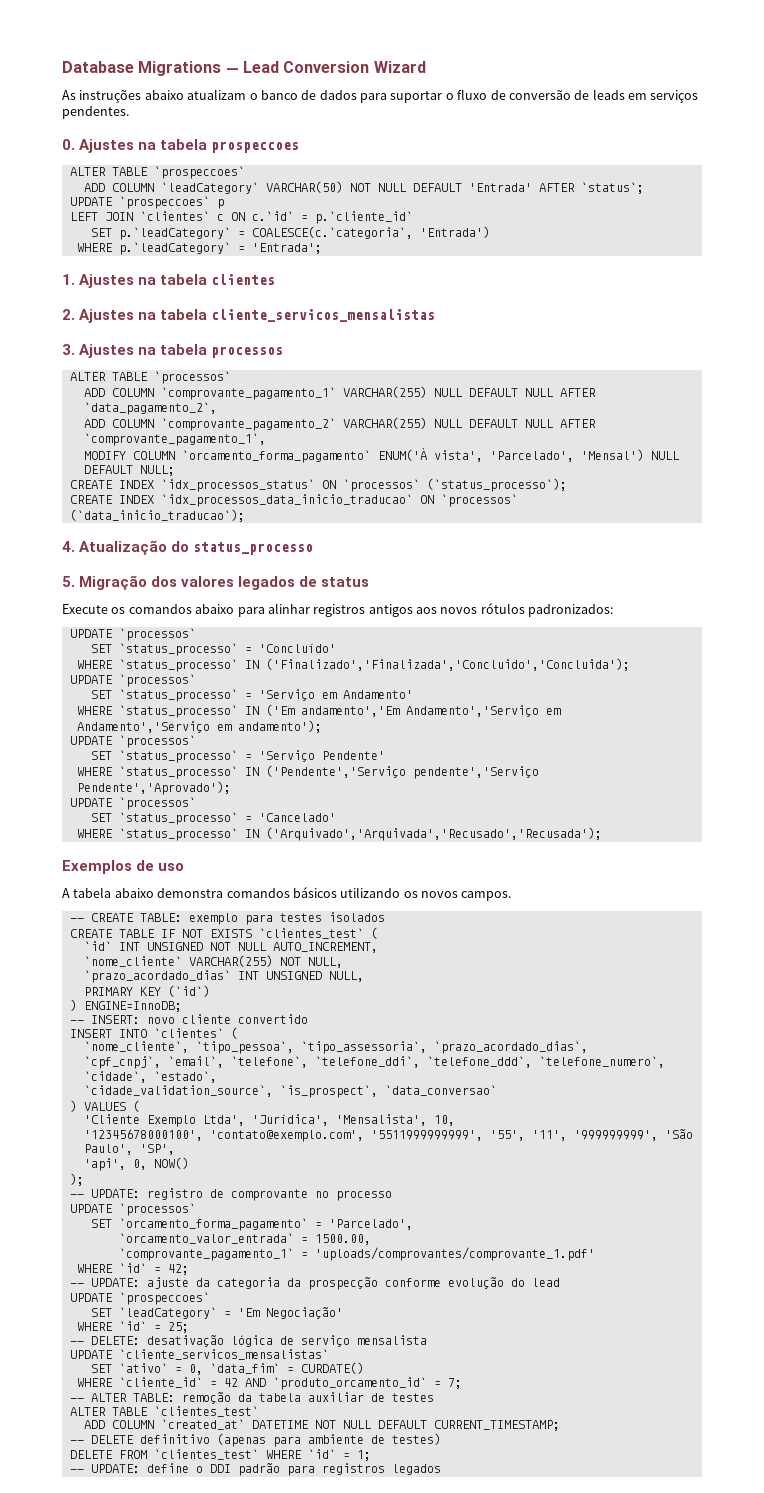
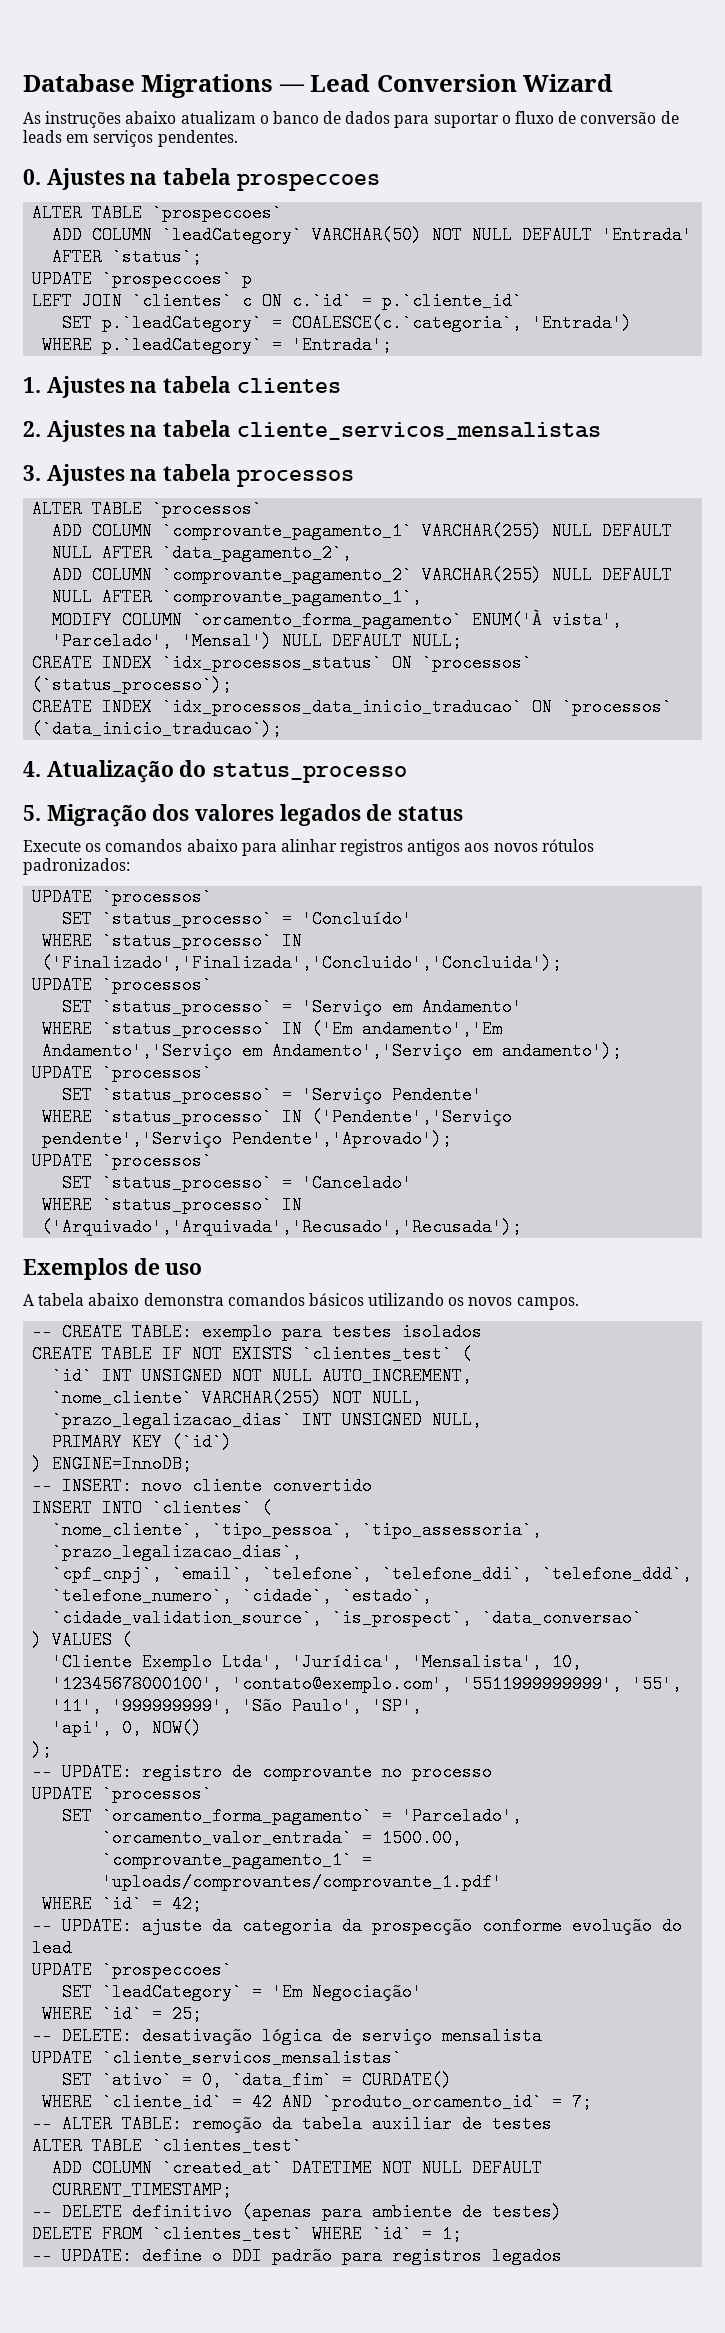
[83,970,231,983] `prazo_acordado_dias` -> [52,1411,293,1429] `prazo_legalizacao_dias`
[433,1041,588,1054] `prazo_acordado_dias`, -> [52,1543,303,1561] `prazo_legalizacao_dias`,

